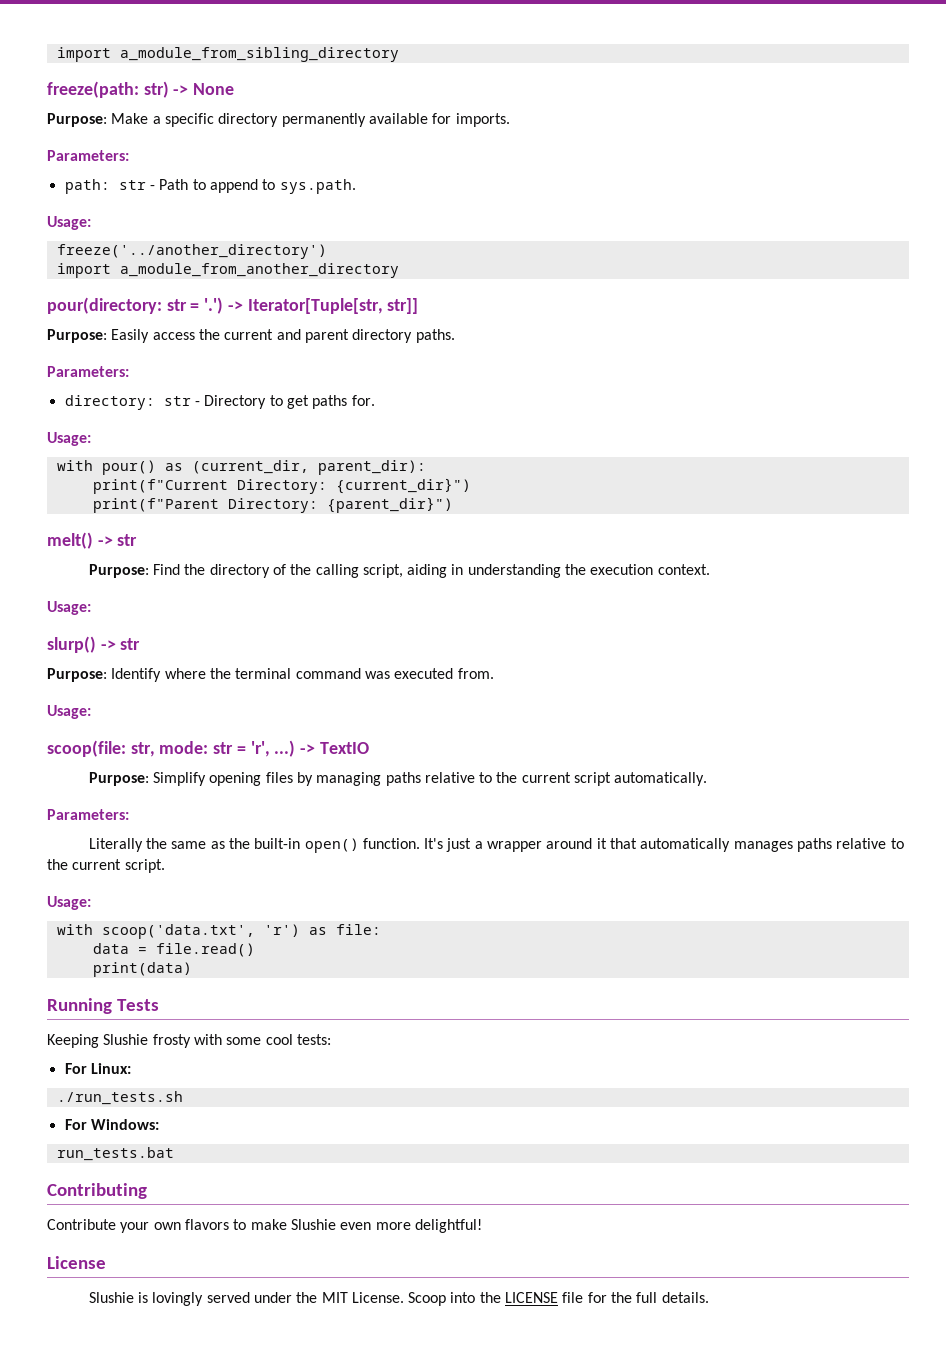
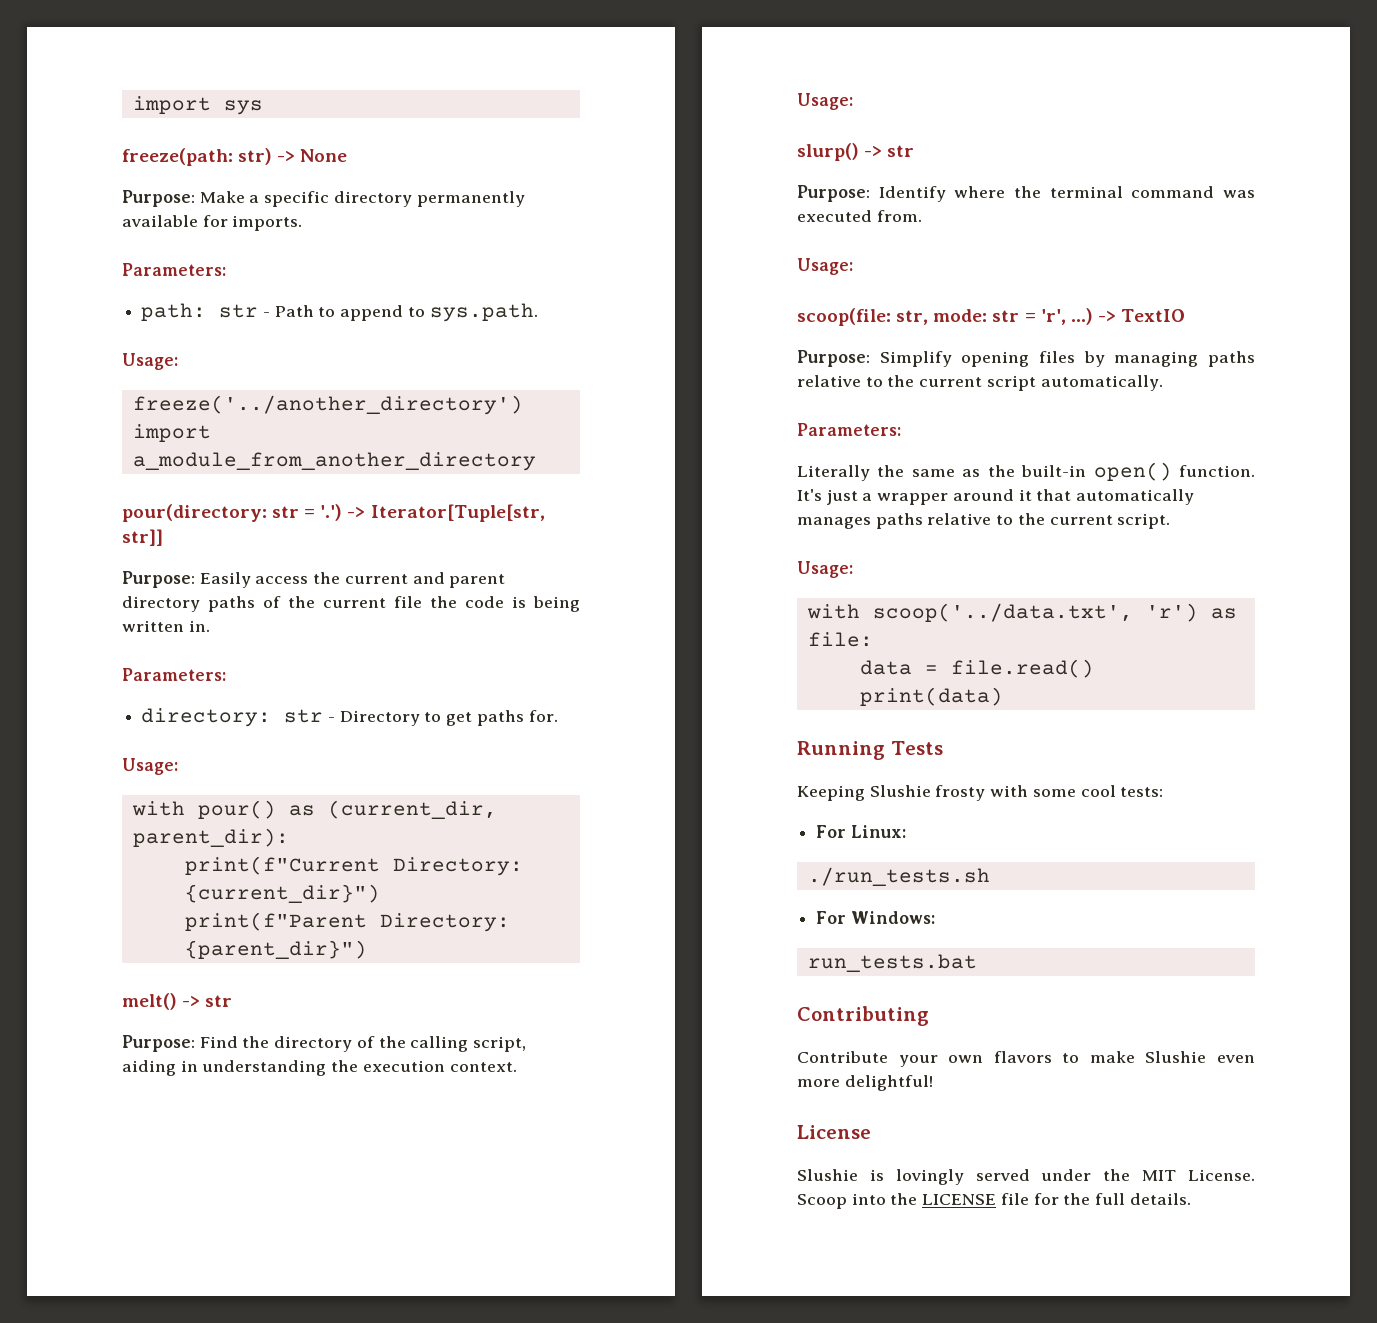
[56,47,399,62] import a_module_from_sibling_directory -> [132,96,263,115] import sys
[415,329,455,343] paths. -> [208,596,580,612] [122,620,210,632] paths of the current file the code is being written in.
[101,924,255,939] scoop('data.txt', -> [872,603,1133,622] scoop('../data.txt',

